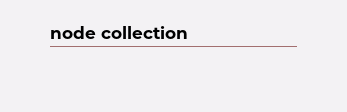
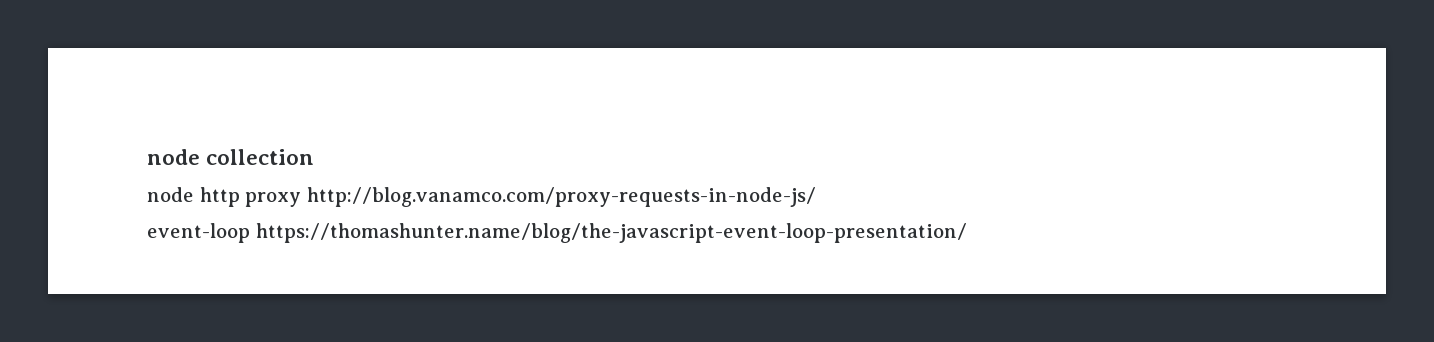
(188, 32) none -> [147,187,816,207] [147,223,967,243] // node http proxy http://blog.vanamco.com/proxy-requests-in-node-js/ // event-loop https://thomashunter.name/blog/the-javascript-event-loop-presentation/

